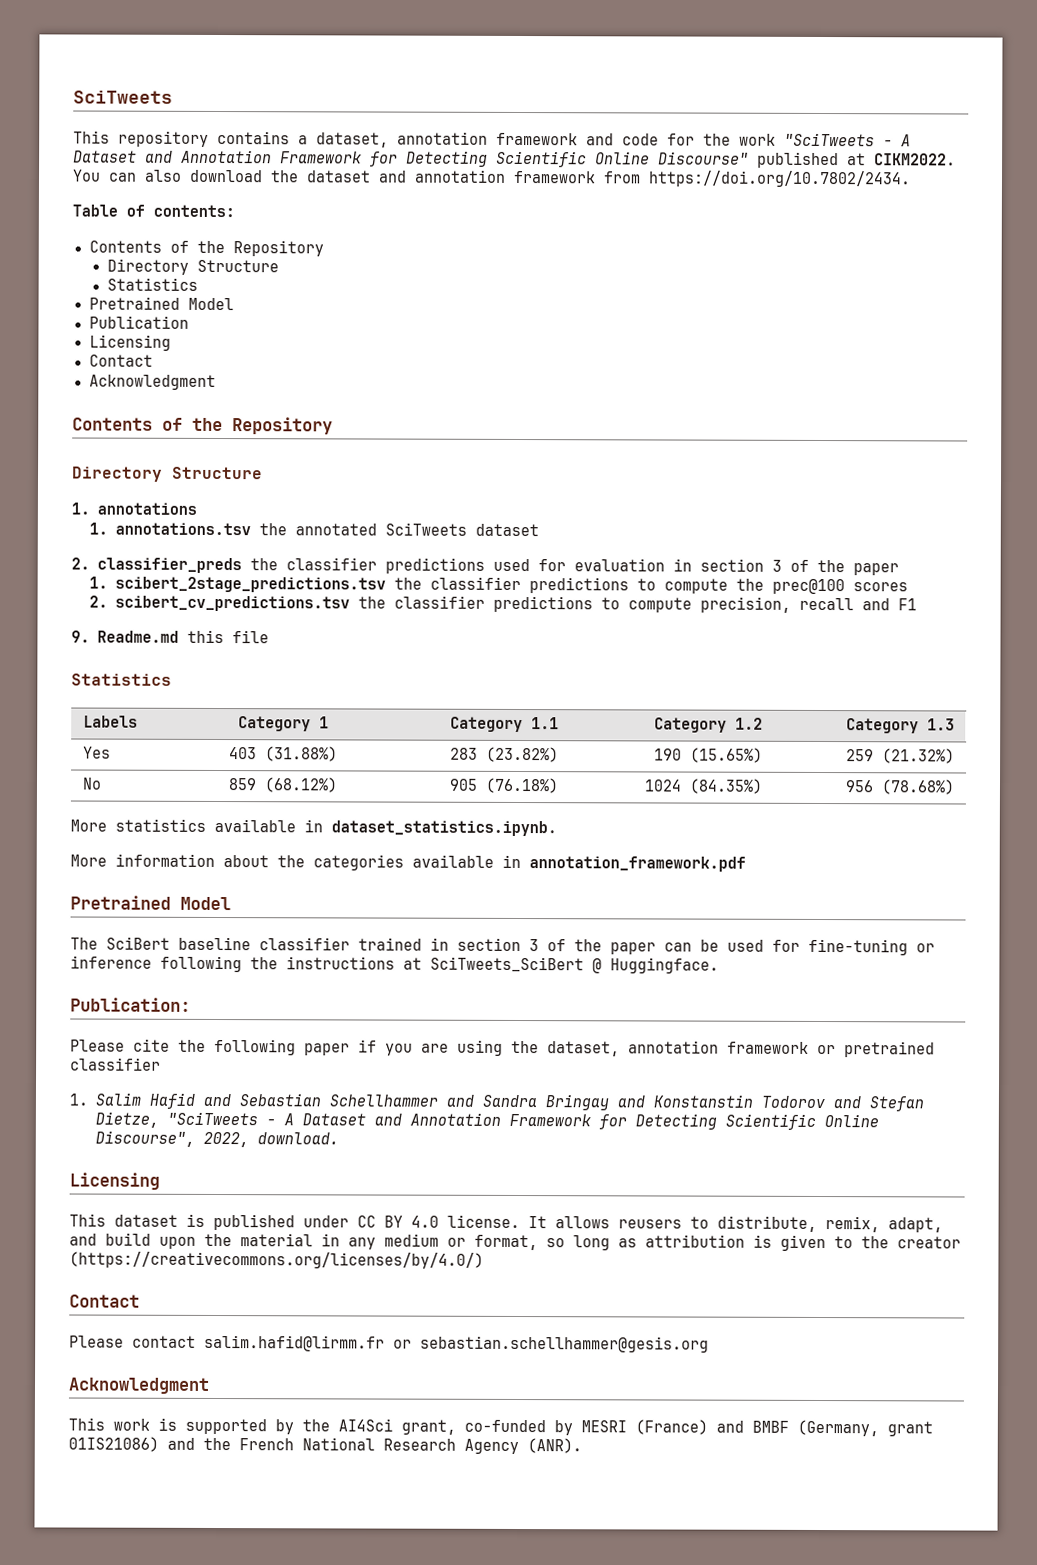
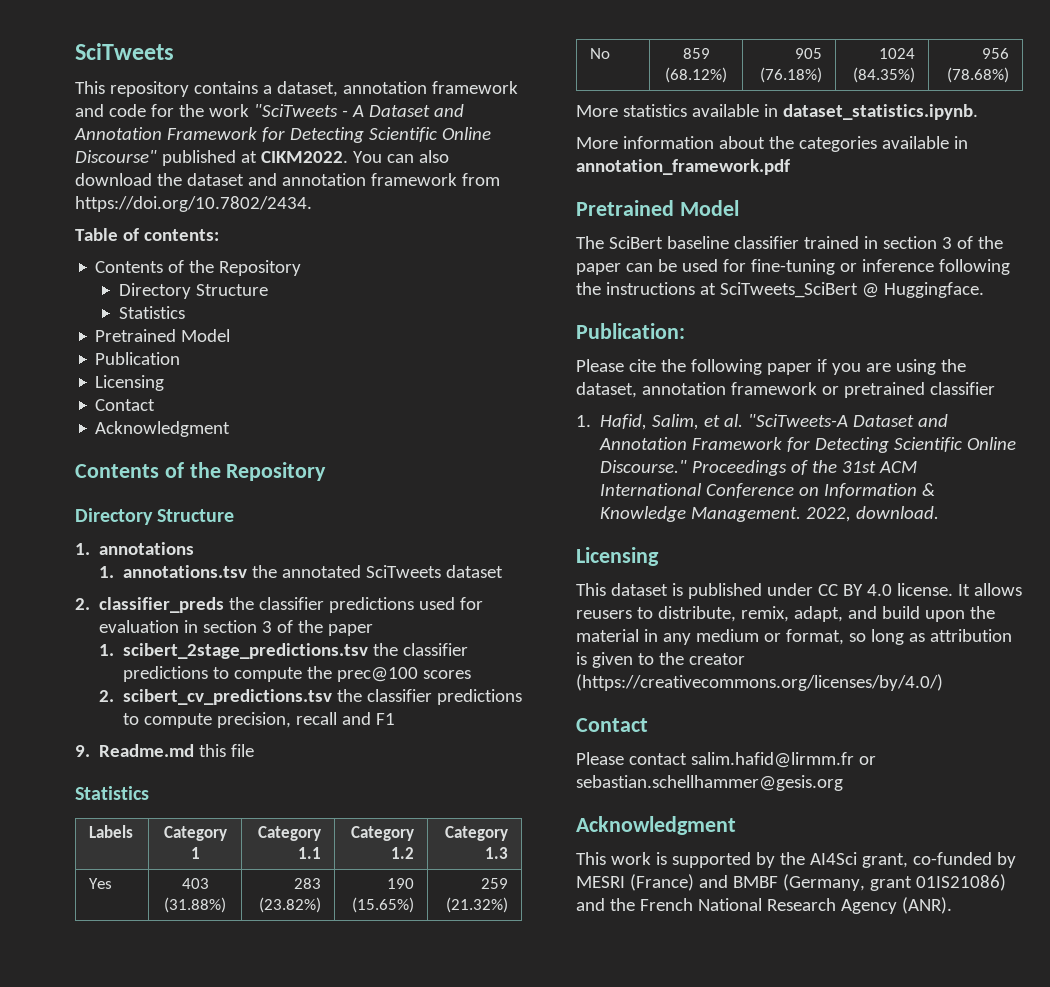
[94,1092,924,1112] [94,1111,879,1130] [94,1130,195,1147] Salim Hafid and Sebastian Schellhammer and Sandra Bringay and Konstanstin Todorov and Stefan Dietze, "SciTweets - A Dataset and Annotation Framework for Detecting Scientific Online Discourse", -> [600,414,949,430] [599,437,1017,453] [600,460,918,476] [600,483,936,498] [600,506,802,522] Hafid, Salim, et al. "SciTweets-A Dataset and Annotation Framework for Detecting Scientific Online Discourse." Proceedings of the 31st ACM International Conference on Information & Knowledge Management.

